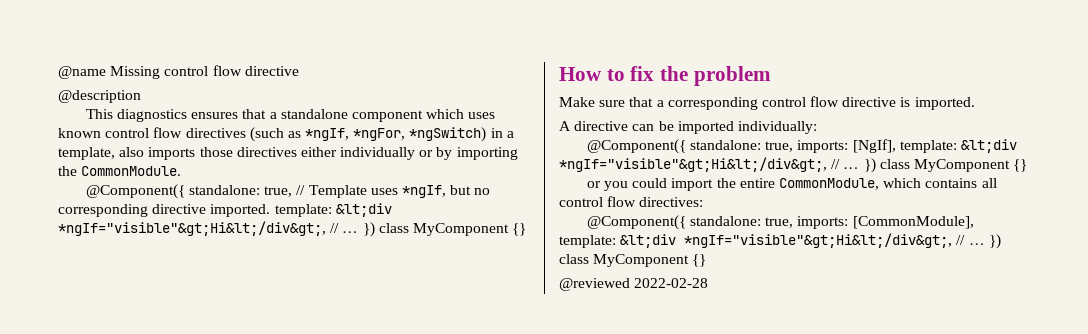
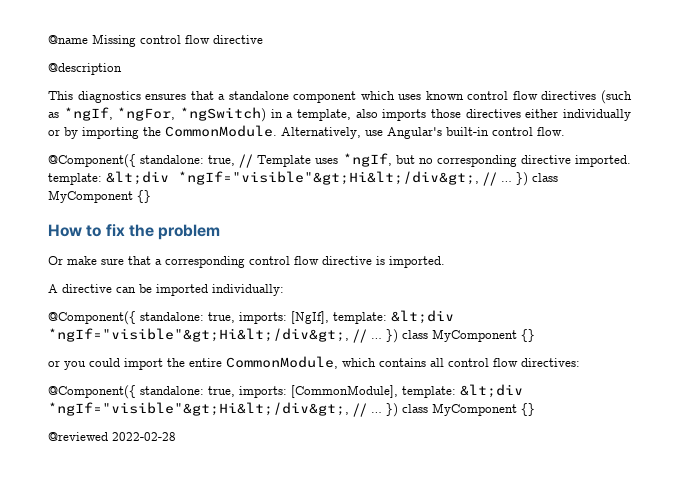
(182, 171) none -> [281,127,565,139] Alternatively, use Angular's built-in control flow.
[559,97,595,107] Make -> [48,256,97,265] Or make

